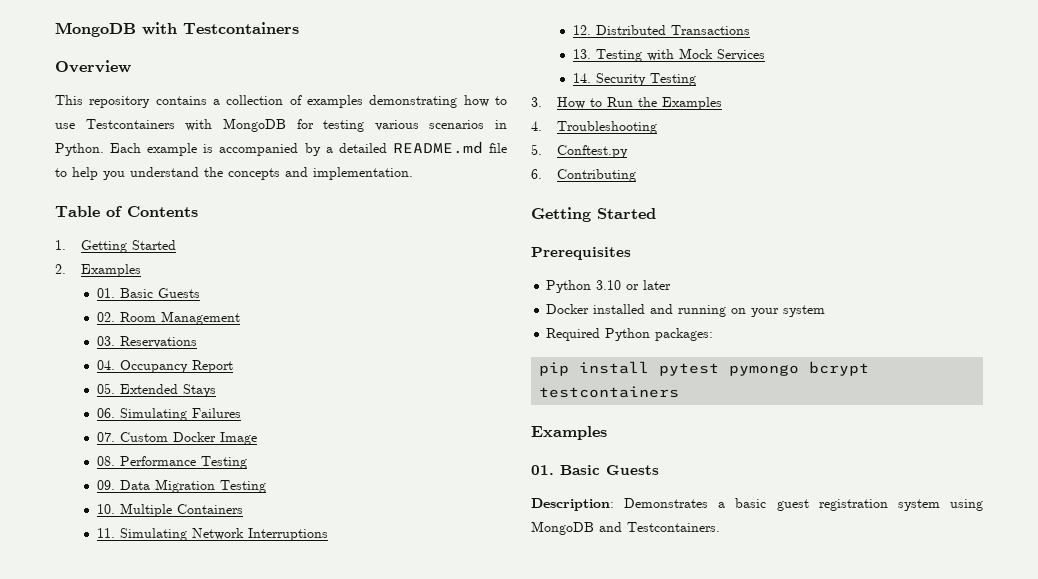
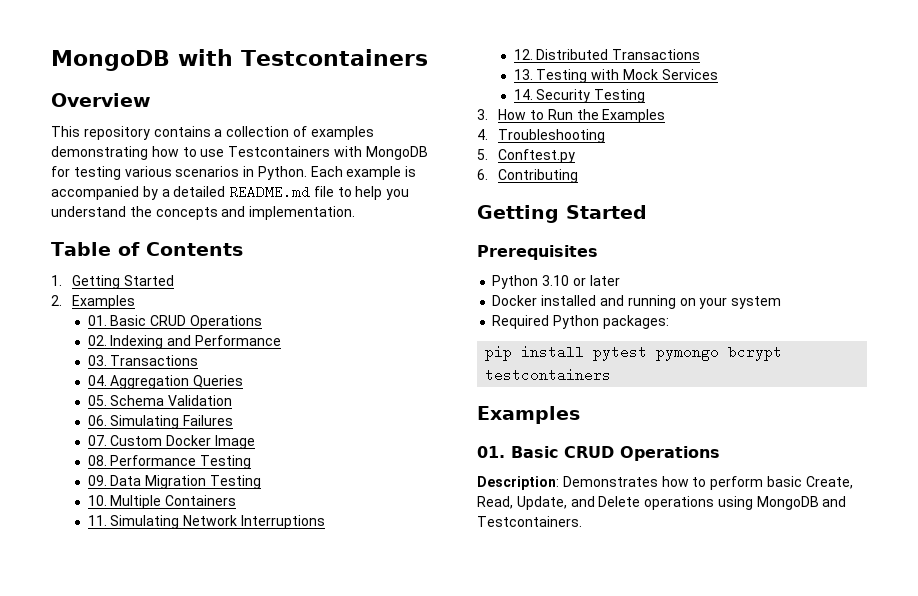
[157,288,200,298] Guests -> [150,315,262,329] CRUD Operations
[119,311,240,325] Room Management -> [110,335,281,349] Indexing and Performance
[119,336,197,348] Reservations -> [110,355,199,366] Transactions
[119,360,233,373] Occupancy Report -> [110,375,244,389] Aggregation Queries
[119,384,216,397] Extended Stays -> [110,395,233,406] Schema Validation
[606,465,659,475] Guests -> [564,446,720,461] CRUD Operations
[718,498,940,511] a basic guest registration system -> [661,476,853,490] [477,496,715,510] how to perform basic Create, Read, Update, and Delete operations

